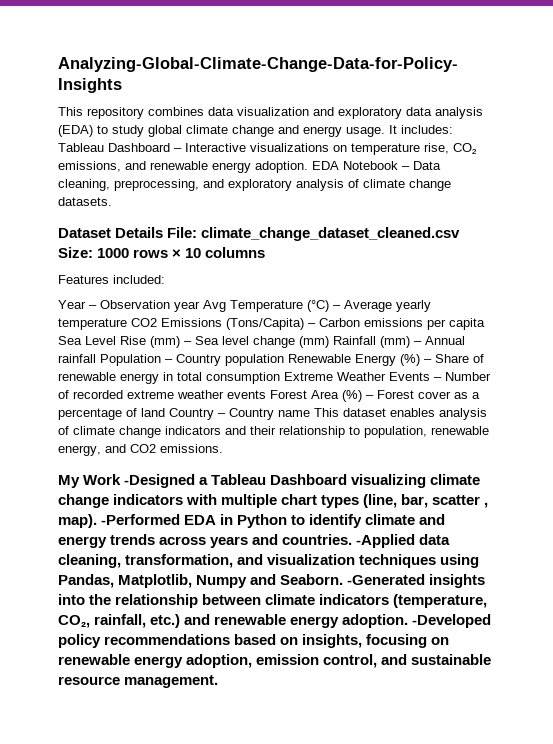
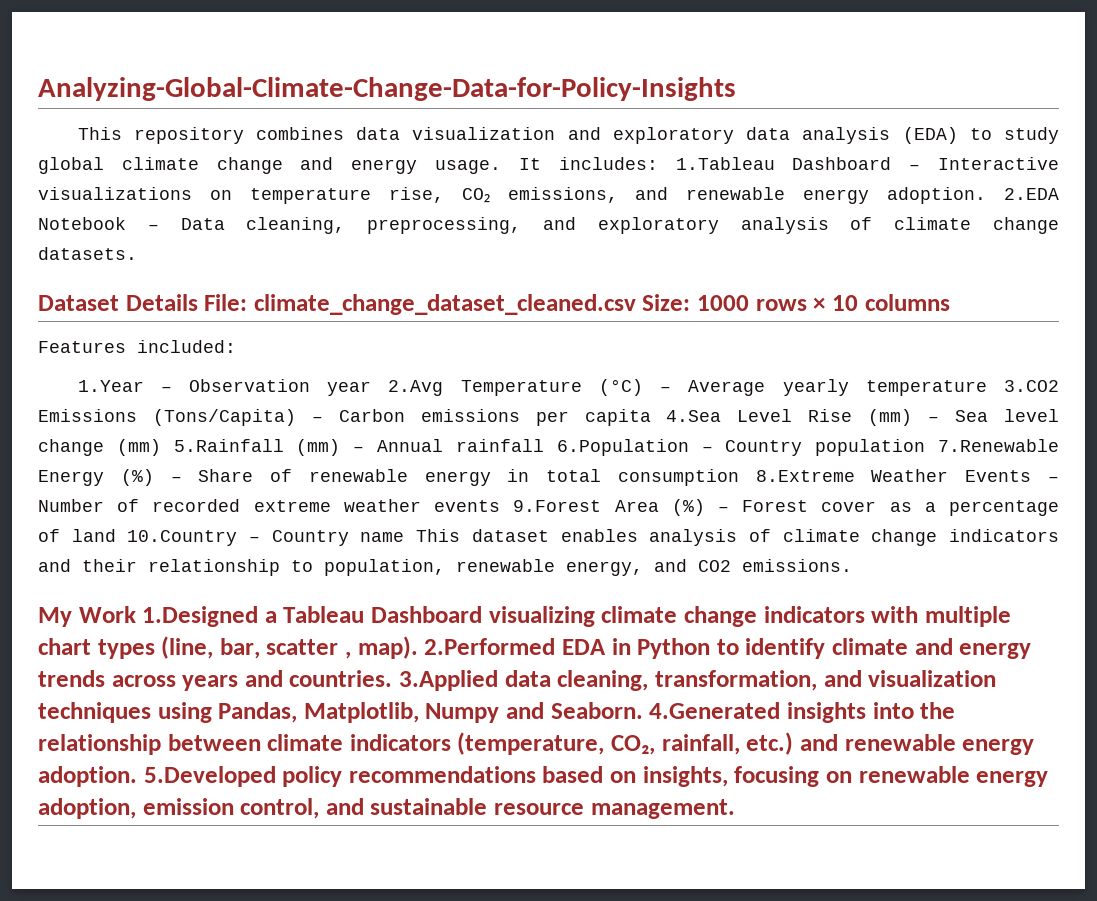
[58,143,104,152] Tableau -> [675,157,775,170] 1.Tableau
[312,161,339,170] EDA -> [1003,188,1059,200] 2.EDA
[58,300,86,309] Year -> [77,380,144,392] 1.Year
[203,300,226,312] Avg -> [388,380,444,396] 2.Avg
[131,318,157,327] CO2 -> [1004,380,1060,392] 3.CO2
[58,336,82,345] Sea -> [666,410,722,422] 4.Sea
[333,336,376,345] Rainfall -> [173,439,284,452] 5.Rainfall
[100,354,161,366] Population -> [556,439,689,456] 6.Population
[288,354,351,363] Renewable -> [938,439,1060,452] 7.Renewable
[284,372,333,381] Extreme -> [755,470,855,482] 8.Extreme
[270,390,307,399] Forest -> [513,500,602,512] 9.Forest
[169,408,214,420] Country -> [127,530,238,546] 10.Country
[124,474,196,488] -Designed -> [142,606,259,627] 1.Designed
[101,514,181,525] -Performed -> [424,638,556,655] 2.Performed
[356,534,416,548] -Applied -> [399,670,499,691] 3.Applied
[347,574,426,585] -Generated -> [649,702,781,719] 4.Generated
[412,614,492,628] -Developed -> [143,766,276,787] 5.Developed

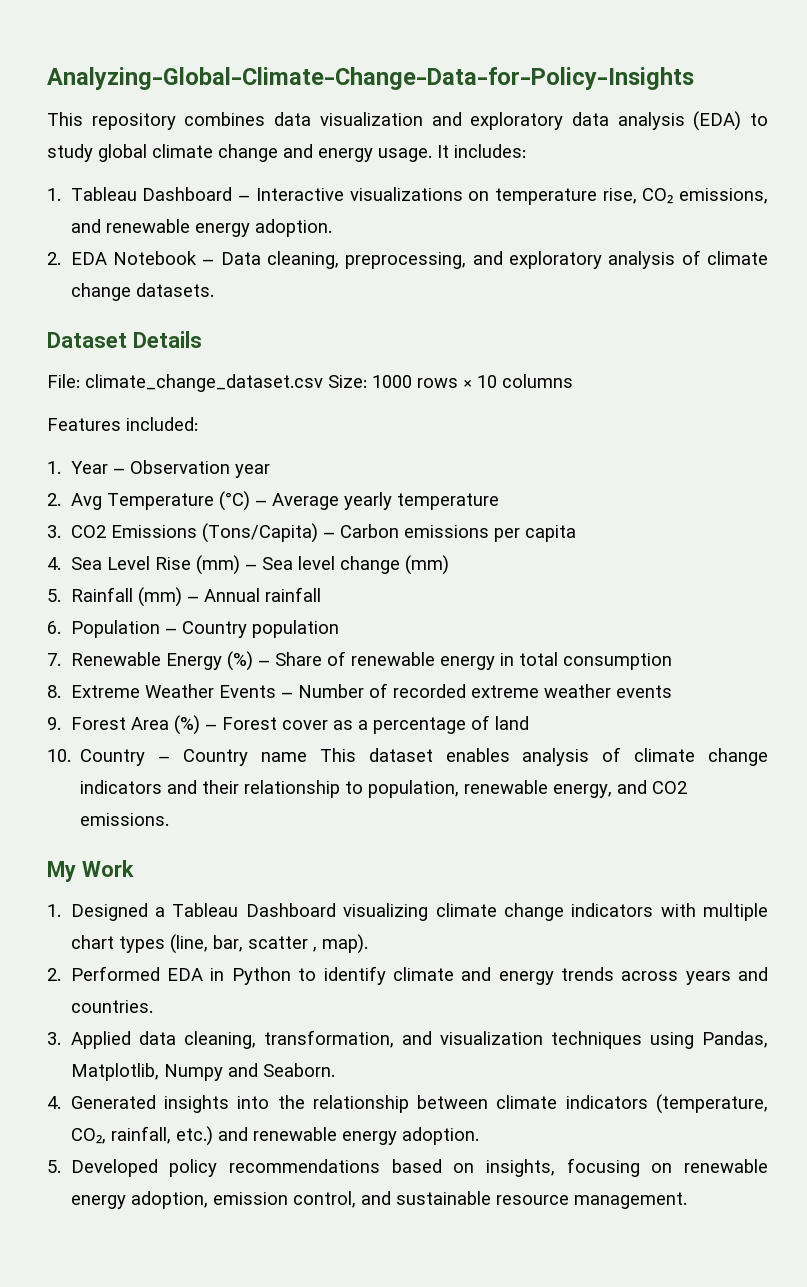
[675,157,775,170] 1.Tableau -> [47,187,137,201] // 1. Tableau
[1003,188,1059,200] 2.EDA -> [47,252,107,265] // 2. EDA
[204,294,636,315] File: climate_change_dataset_cleaned.csv -> [47,374,323,392] // File: climate_change_dataset.csv
[77,380,144,392] 1.Year -> [47,461,108,474] 1. Year
[388,380,444,396] 2.Avg -> [47,493,102,510] // 2. Avg
[1004,380,1060,392] 3.CO2 -> [47,525,106,538] // 3. CO2
[666,410,722,422] 4.Sea -> [47,557,102,570] // 4. Sea
[173,439,284,452] 5.Rainfall -> [47,587,133,602] // 5. Rainfall
[556,439,689,456] 6.Population -> [47,620,160,638] // 6. Population
[938,439,1060,452] 7.Renewable -> [47,652,161,666] // 7. Renewable
[755,470,855,482] 8.Extreme -> [47,685,140,698] // 8. Extreme
[513,500,602,512] 9.Forest -> [47,717,126,730] // 9. Forest
[127,530,238,546] 10.Country -> [47,749,146,766] // 10. Country
[142,606,259,627] 1.Designed -> [47,903,148,921] // 1. Designed
[424,638,556,655] 2.Performed -> [47,966,160,981] // 2. Performed
[399,670,499,691] 3.Applied -> [47,1031,131,1049] // 3. Applied
[649,702,781,719] 4.Generated -> [47,1095,156,1109] // 4. Generated
[143,766,276,787] 5.Developed -> [47,1159,158,1177] // 5. Developed

